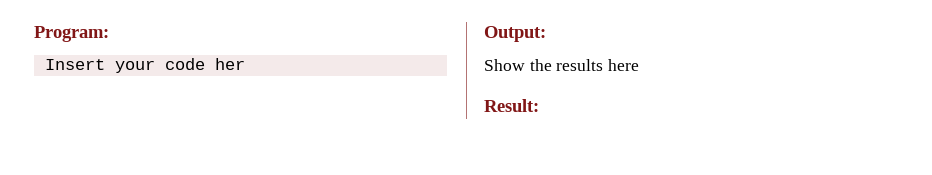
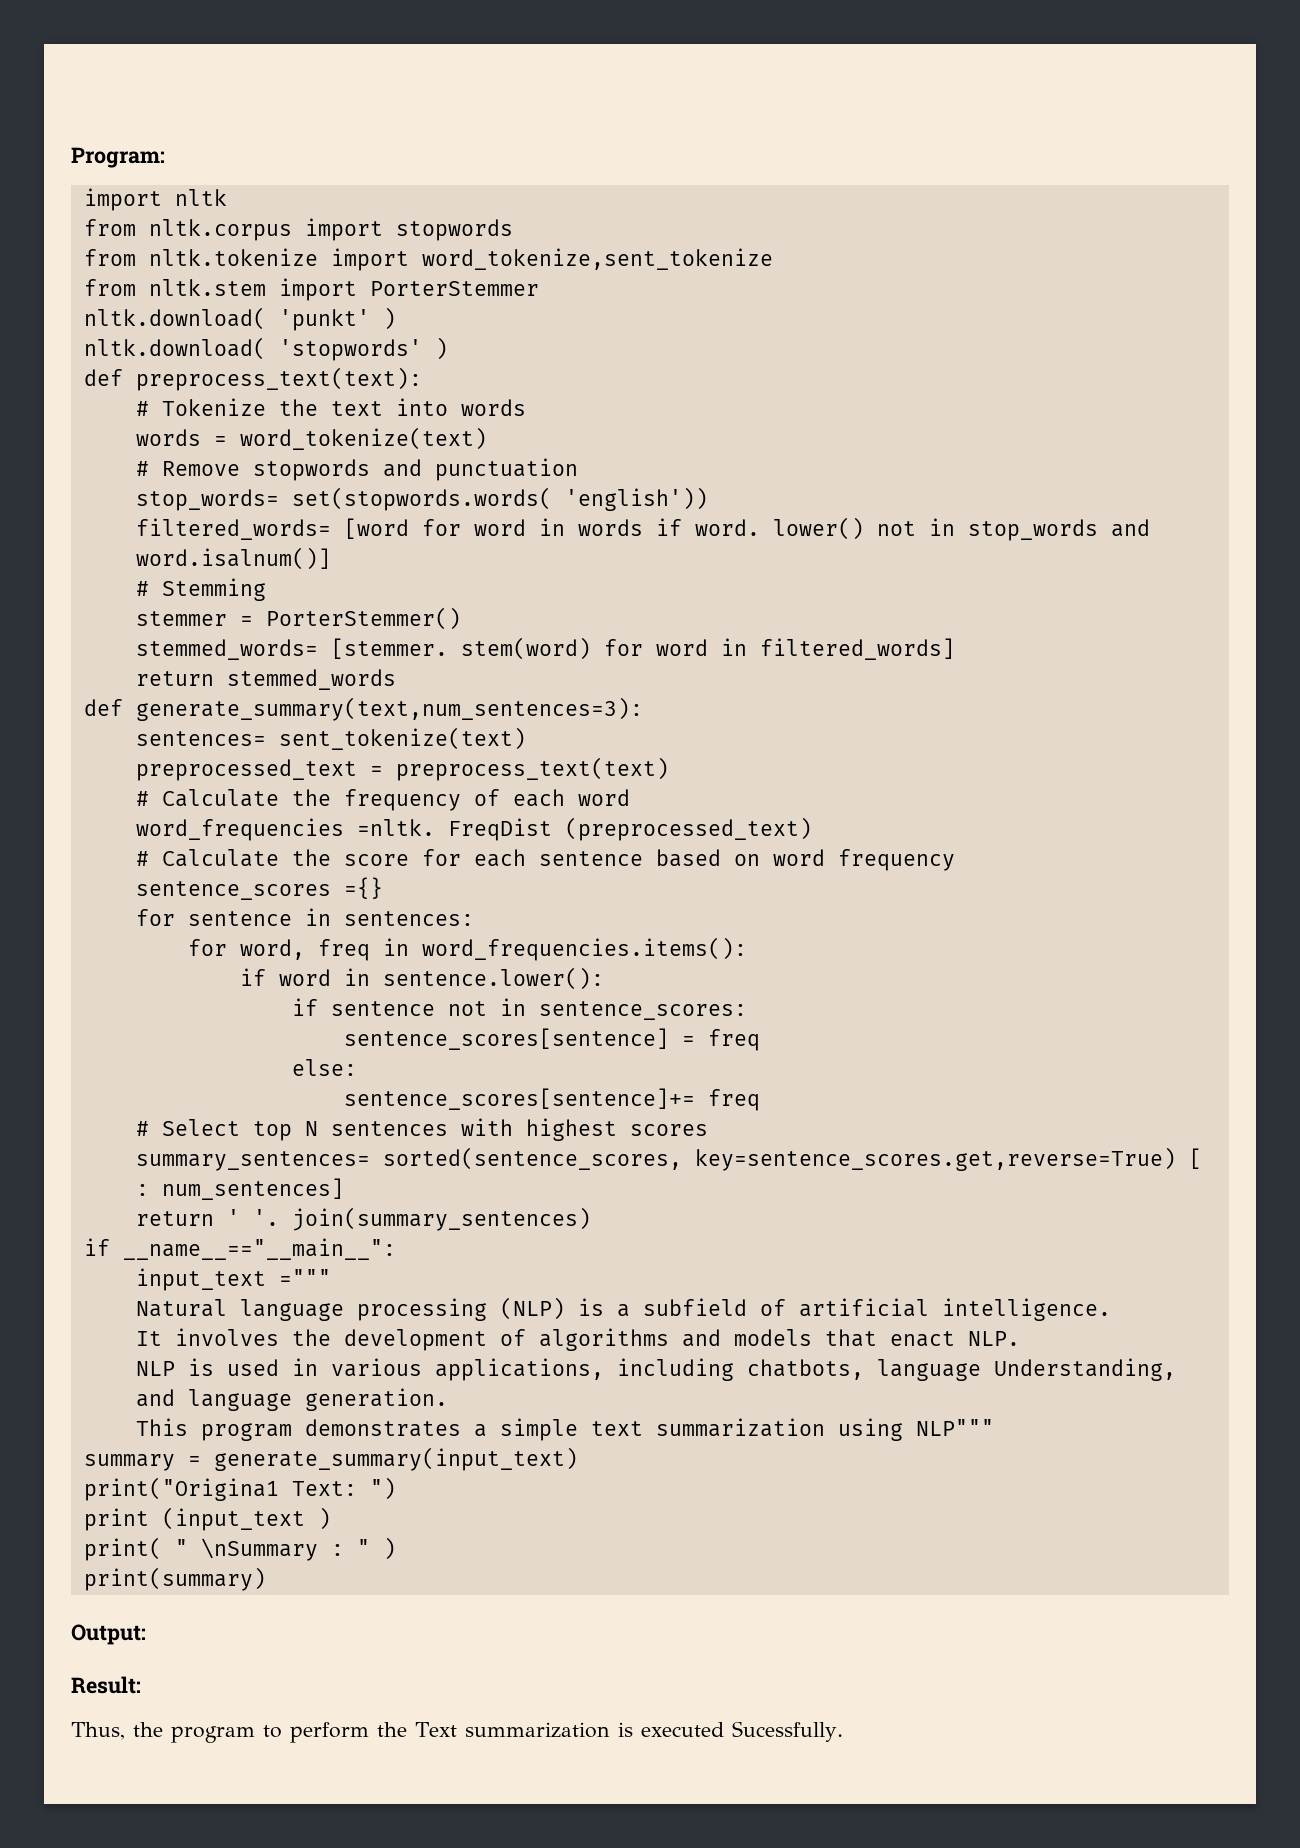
[44,58,245,73] [484,26,546,42] [484,59,640,71] [484,99,539,112] Insert your code her // Output: // Show the results here // Result: -> [83,188,227,211] [83,218,513,241] [83,248,773,271] [83,278,539,301] [83,307,396,331] [83,337,448,361] [83,367,422,391] [135,398,526,416] [135,427,487,450] [135,458,578,481] [135,487,708,511] [135,517,1150,541] [135,547,331,570] [135,578,266,601] [135,607,461,630] [135,637,955,660] [135,669,396,690] [83,697,643,721] [135,727,526,750] [135,757,669,781] [135,789,630,811] [135,817,812,841] [135,849,955,871] [135,877,383,900] [135,908,474,926] [187,937,747,961] [239,967,604,990] [291,998,747,1020] [343,1028,760,1051] [291,1059,357,1076] [343,1088,760,1111] [135,1118,708,1141] [135,1147,1202,1171] [135,1178,344,1200] [135,1207,591,1231] [83,1238,396,1260] [135,1268,331,1291] [135,1297,1111,1321] [135,1328,1020,1351] [135,1358,1176,1381] [135,1388,448,1411] [135,1418,994,1441] [83,1447,578,1471] [83,1477,396,1501] [83,1507,331,1531] [83,1537,396,1561] [83,1567,266,1591] [71,1624,146,1645] [71,1676,141,1694] [71,1721,843,1743] import nltk // from nltk.corpus import stopwords // from nltk.tokenize import word_tokenize,sent_tokenize // from nltk.stem import PorterStemmer // nltk.download( 'punkt' ) // nltk.download( 'stopwords' ) // def preprocess_text(text): // # Tokenize the text into words // words = word_tokenize(text) // # Remove stopwords and punctuation // stop_words= set(stopwords.words( 'english')) // filtered_words= [word for word in words if word. lower() not in stop_words and word.isalnum()] // # Stemming // stemmer = PorterStemmer() // stemmed_words= [stemmer. stem(word) for word in filtered_words] // return stemmed_words // def generate_summary(text,num_sentences=3): // sentences= sent_tokenize(text) // preprocessed_text = preprocess_text(text) // # Calculate the frequency of each word // word_frequencies =nltk. FreqDist (preprocessed_text) // # Calculate the score for each sentence based on word frequency // sentence_scores ={} // for sentence in sentences: // for word, freq in word_frequencies.items(): // if word in sentence.lower(): // if sentence not in sentence_scores: // sentence_scores[sentence] = freq // else: // sentence_scores[sentence]+= freq // # Select top N sentences with highest scores // summary_sentences= sorted(sentence_scores, key=sentence_scores.get,reverse=True) [ : num_sentences] // return ' '. join(summary_sentences) // if __name__=="__main__": // input_text =""" // Natural language processing (NLP) is a subfield of artificial intelligence. // It involves the development of algorithms and models that enact NLP. // NLP is used in various applications, including chatbots, language Understanding, and language generation. // This program demonstrates a simple text summarization using NLP""" // summary = generate_summary(input_text) // print("Origina1 Text: ") // print (input_text ) // print( " \nSummary : " ) // print(summary) // Output: // Result: // Thus, the program to perform the Text summarization is executed Sucessfully.

